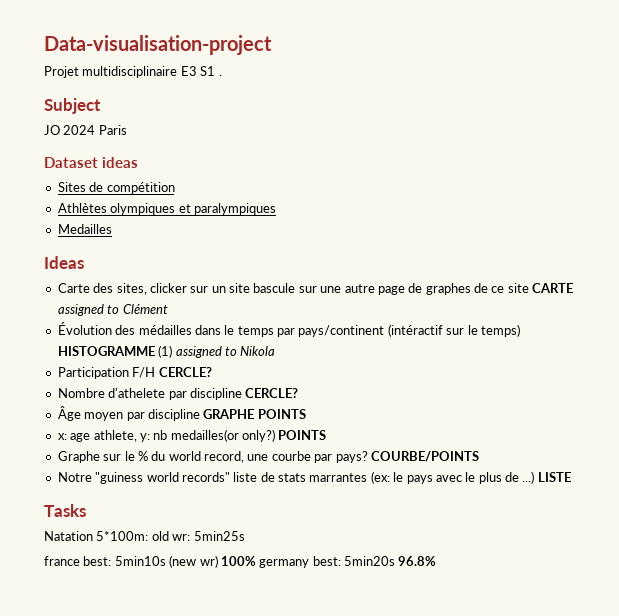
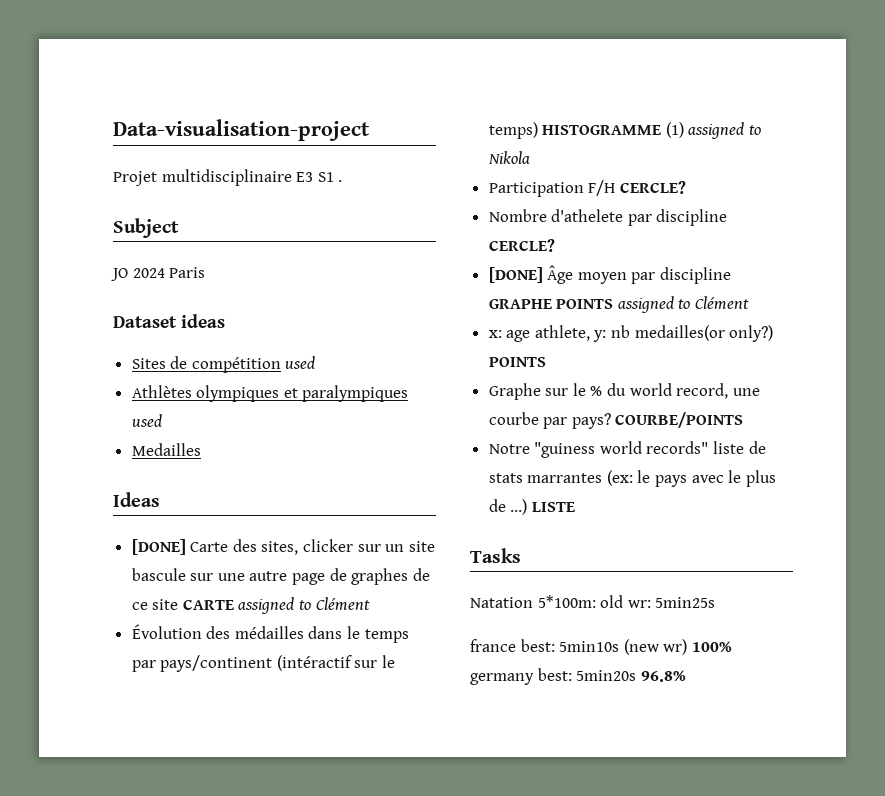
(175, 188) none -> [285,356,316,369] used
(276, 209) none -> [131,414,162,427] used
(84, 262) none -> [131,539,186,555] [DONE]
(299, 393) none -> [488,267,543,283] [DONE]
(306, 414) none -> [617,296,750,313] assigned to Clément

